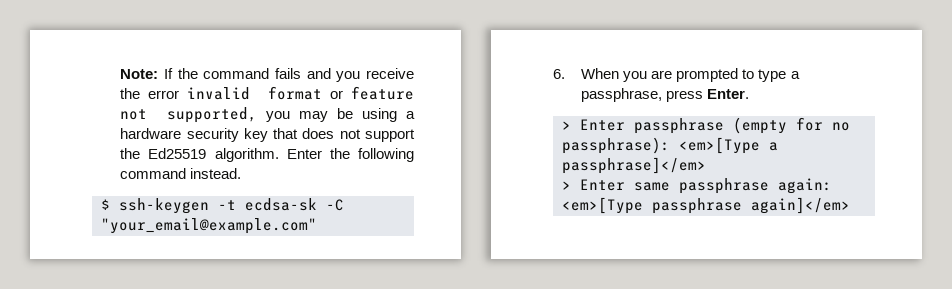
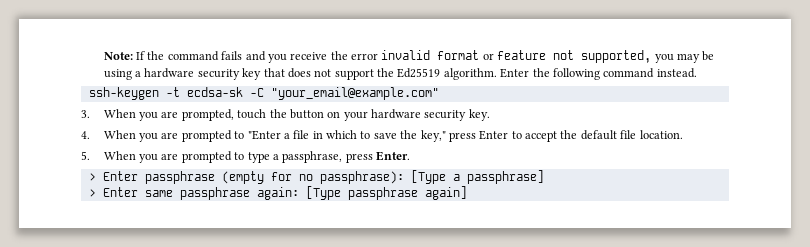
[101,199,110,210] $ -> (697, 73) none
[553,69,565,79] 6. -> [81,109,490,121] [81,130,683,142] [81,151,90,160] 3. When you are prompted, touch the button on your hardware security key. // 4. When you are prompted to "Enter a file in which to save the key," press Enter to accept the default file location. // 5.
[679,137,778,154] [562,157,706,174] <em>[Type a passphrase]</em> -> [410,170,544,184] [Type a passphrase]
[562,197,850,214] <em>[Type passphrase again]</em> -> [305,186,467,200] [Type passphrase again]

